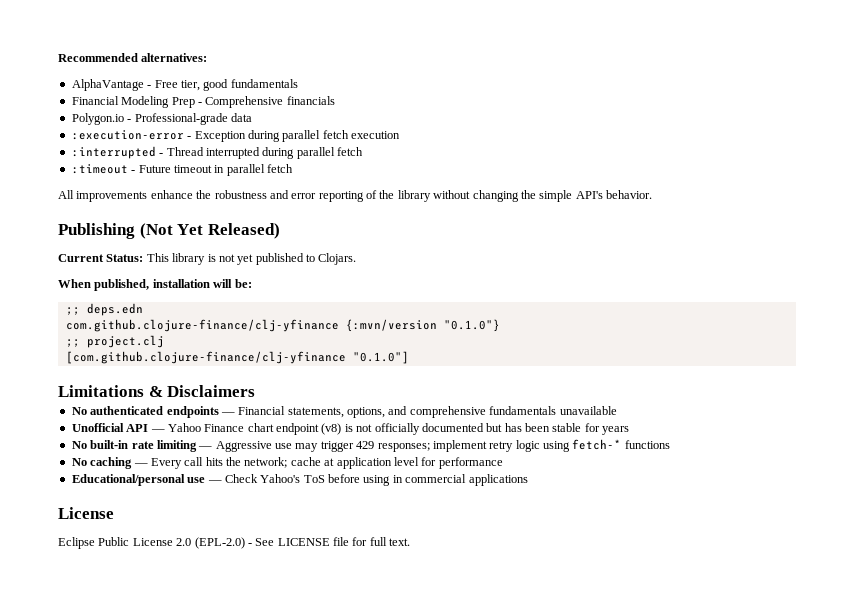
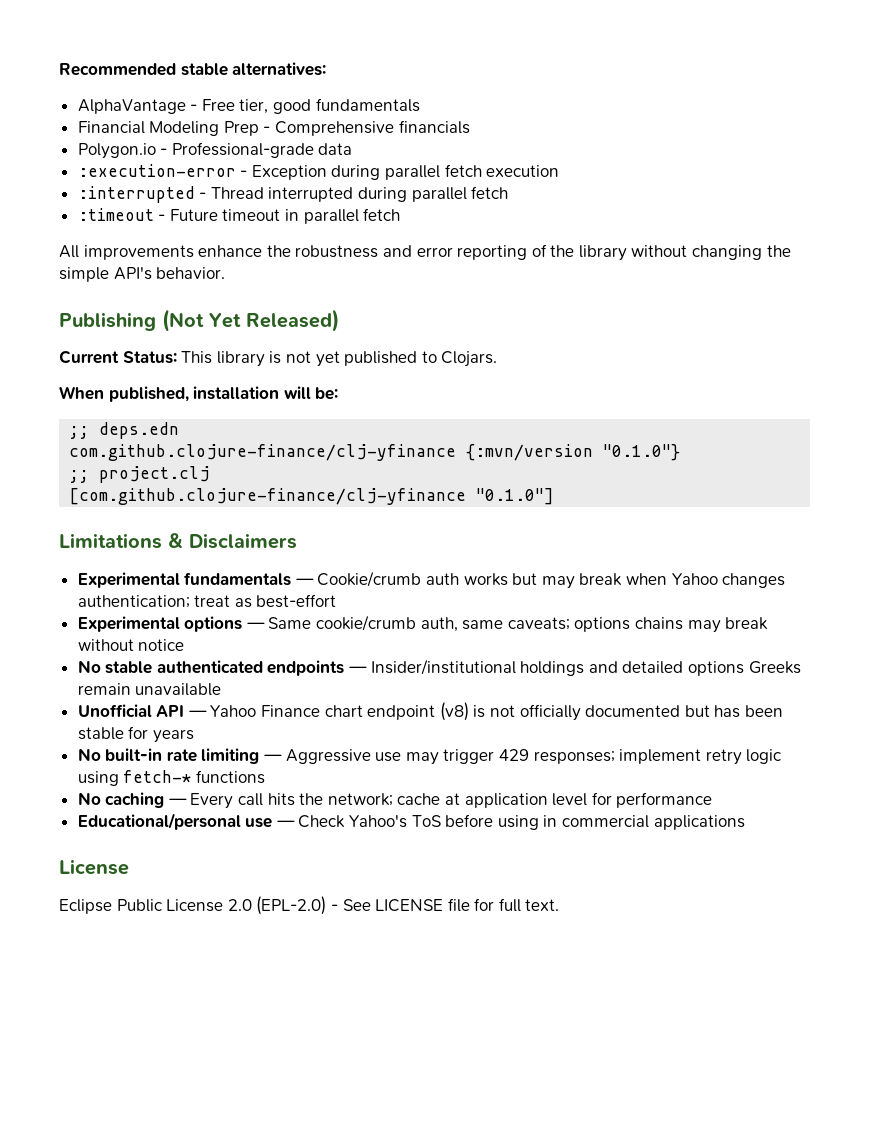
(138, 57) none -> [180,63,228,76] stable
[71,407,87,415] // No -> [77,571,786,589] [77,594,337,608] [77,615,769,633] [77,639,185,651] [77,660,153,674] // Experimental fundamentals — Cookie/crumb auth works but may break when Yahoo changes authentication; treat as best-effort // Experimental options — Same cookie/crumb auth, same caveats; options chains may break without notice // No stable
[238,406,557,418] Financial statements, options, and comprehensive fundamentals -> [370,659,801,676] [77,683,131,695] Insider/institutional holdings and detailed options Greeks remain

